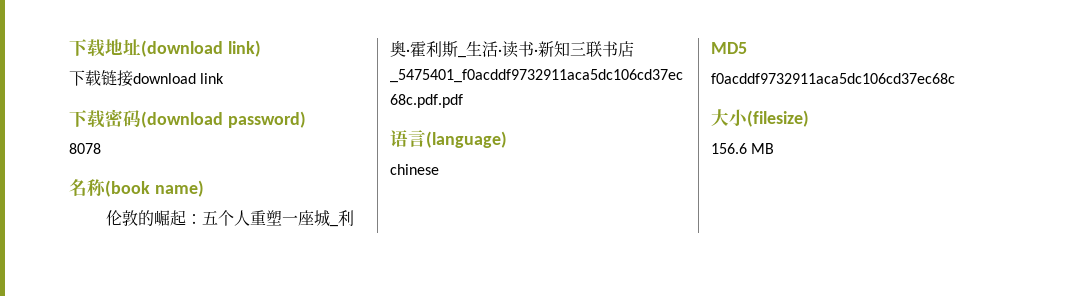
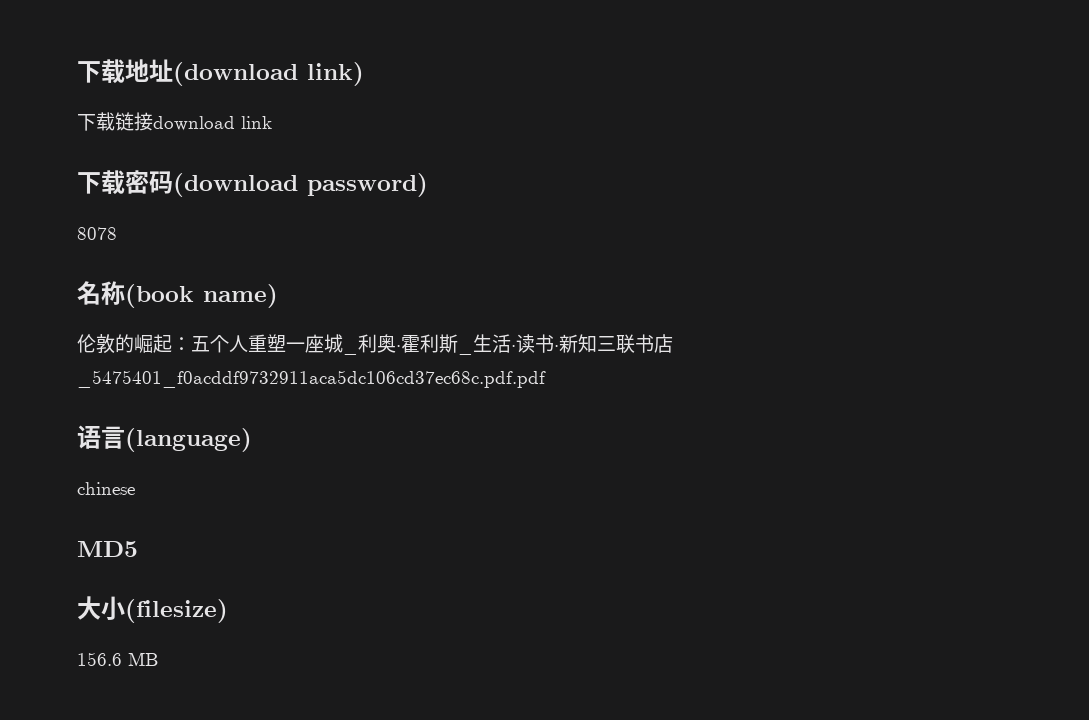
[711,73,955,84] // f0acddf9732911aca5dc106cd37ec68c -> (138, 549) none

